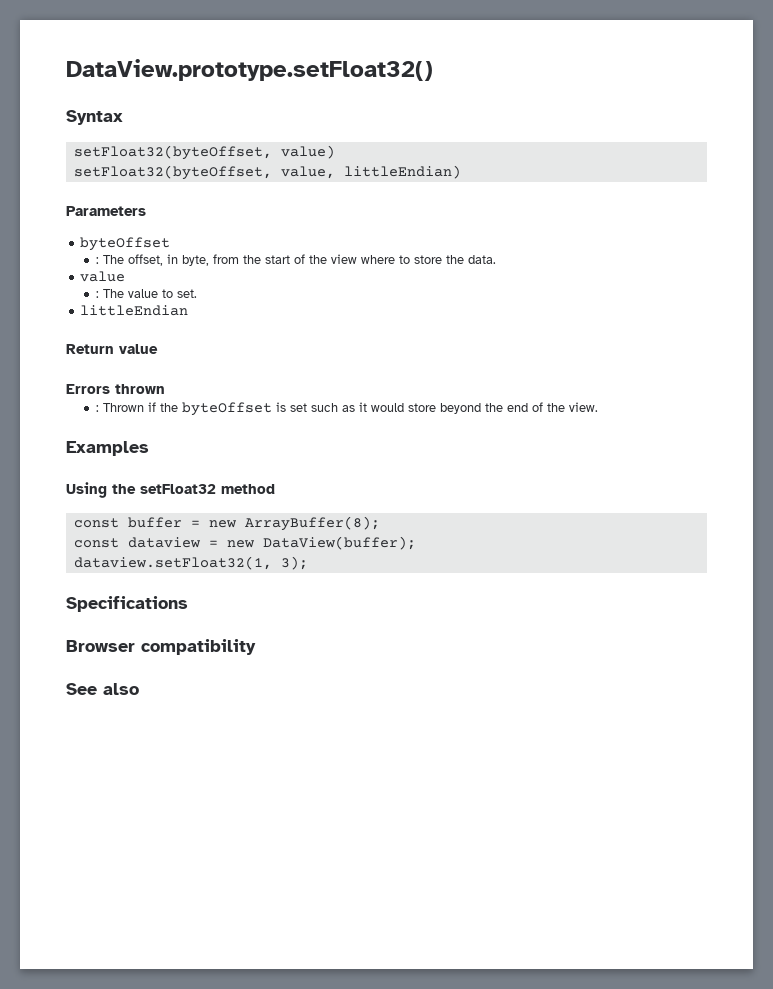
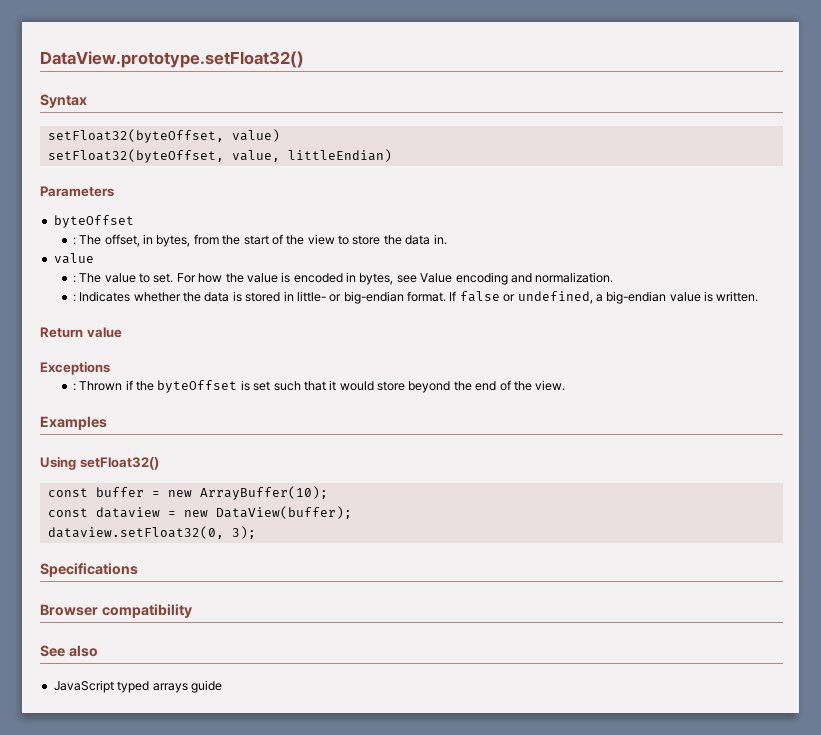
[181,255,209,266] byte, -> [156,235,191,247] bytes,
[360,255,395,264] where -> (335, 239) none
[467,255,496,264] data. -> [405,234,447,245] data in.
[80,305,189,316] // littleEndian -> [176,272,614,285] [72,291,759,304] For how the value is encoded in bytes, see Value encoding and normalization. // : Indicates whether the data is stored in little- or big-endian format. If false or undefined, a big-endian value is written.
[66,384,165,394] Errors thrown -> [40,361,110,375] Exceptions
[341,405,355,412] as -> [303,381,326,391] that
[112,484,275,494] the setFloat32 method -> [79,457,159,470] setFloat32()
[244,516,380,531] ArrayBuffer(8); -> [199,486,328,500] ArrayBuffer(10);
[73,556,272,570] dataview.setFloat32(1, -> [47,526,224,539] dataview.setFloat32(0,
(139, 689) none -> [53,680,222,693] // JavaScript typed arrays guide

